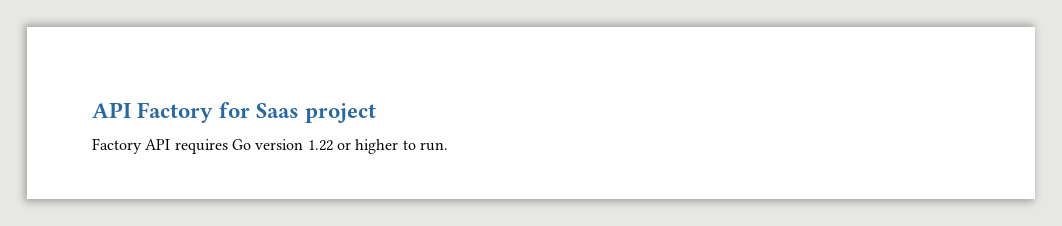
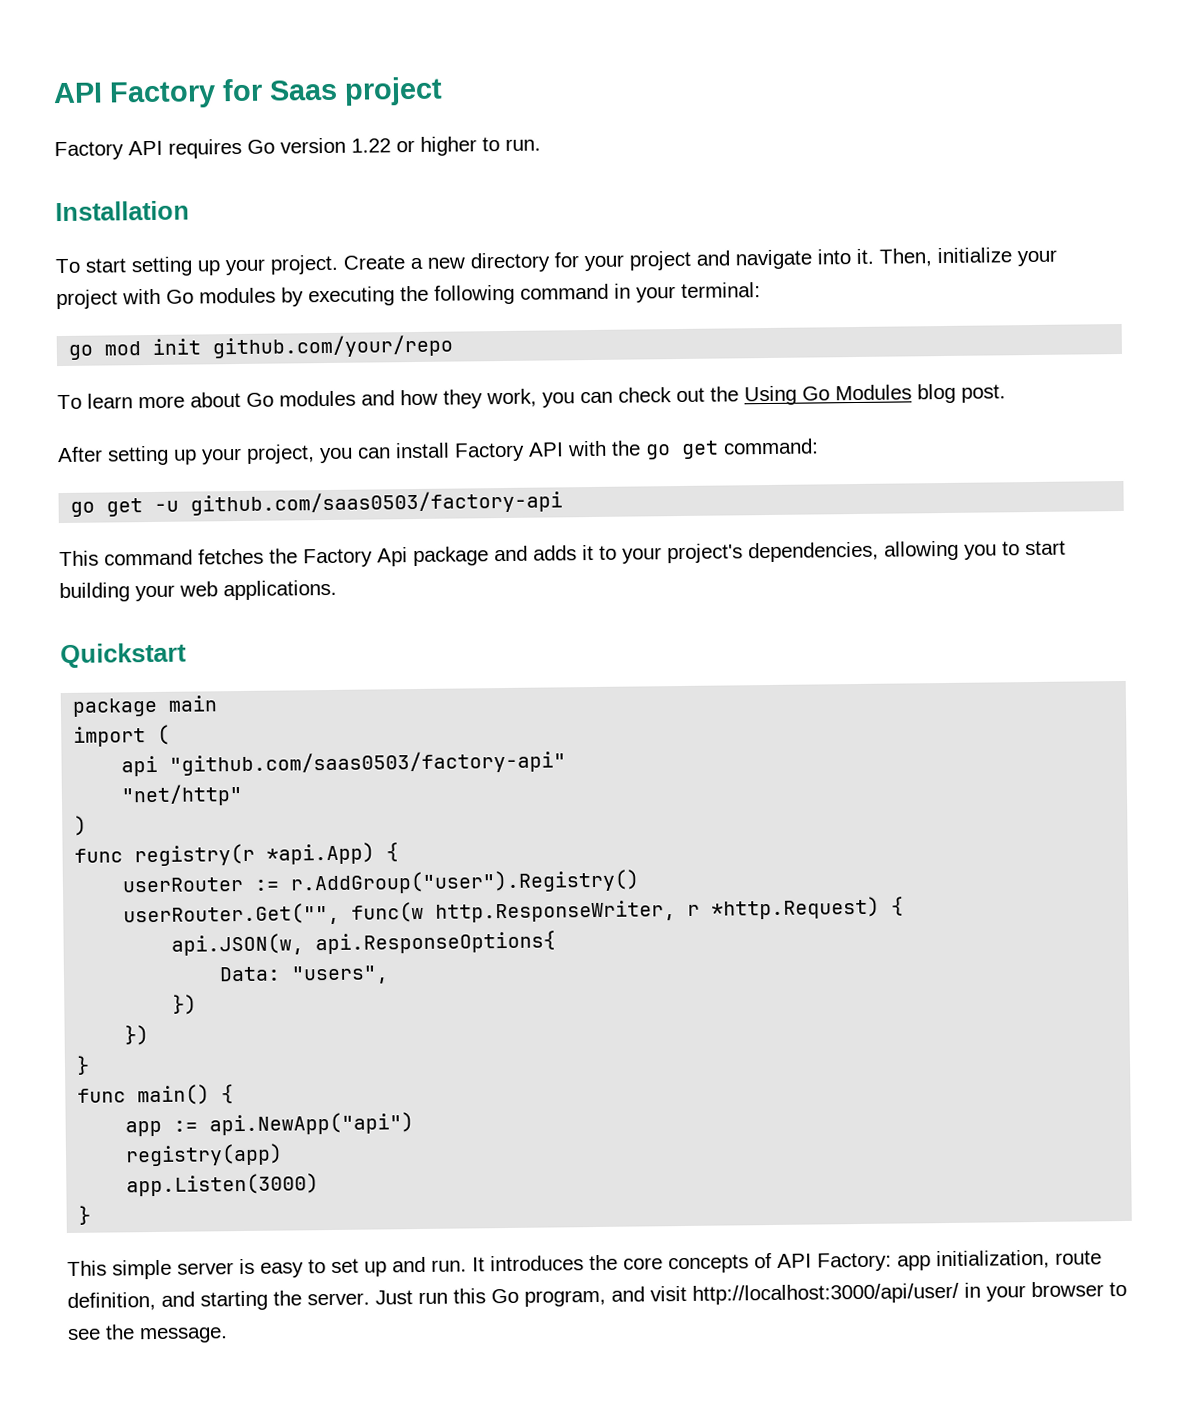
(448, 146) none -> [55,200,190,222] [55,247,1057,277] [56,282,761,310] [68,334,454,360] [57,383,1006,410] [57,438,819,466] [70,490,564,517] [59,540,1066,568] [59,579,337,603] [60,642,187,669] [72,695,218,717] [73,724,171,747] [121,750,567,777] [121,783,244,807] [74,815,88,836] [74,842,400,867] [122,869,641,895] [123,896,905,927] [171,930,557,956] [219,965,390,985] [172,994,198,1015] [124,1025,150,1046] [76,1055,91,1075] [77,1084,235,1106] [125,1112,415,1137] [125,1143,284,1167] [126,1173,320,1197] [78,1205,92,1225] [67,1249,1102,1280] [67,1281,1127,1312] [67,1324,228,1344] // Installation // To start setting up your project. Create a new directory for your project and navigate into it. Then, initialize your project with Go modules by executing the following command in your terminal: // go mod init github.com/your/repo // To learn more about Go modules and how they work, you can check out the Using Go Modules blog post. // After setting up your project, you can install Factory API with the go get command: // go get -u github.com/saas0503/factory-api // This command fetches the Factory Api package and adds it to your project's dependencies, allowing you to start building your web applications. // Quickstart // package main // import ( // api "github.com/saas0503/factory-api" // "net/http" // ) // func registry(r *api.App) { // userRouter := r.AddGroup("user").Registry() // userRouter.Get("", func(w http.ResponseWriter, r *http.Request) { // api.JSON(w, api.ResponseOptions{ // Data: "users", // }) // }) // } // func main() { // app := api.NewApp("api") // registry(app) // app.Listen(3000) // } // This simple server is easy to set up and run. It introduces the core concepts of API Factory: app initialization, route definition, and starting the server. Just run this Go program, and visit http://localhost:3000/api/user/ in your browser to see the message.

